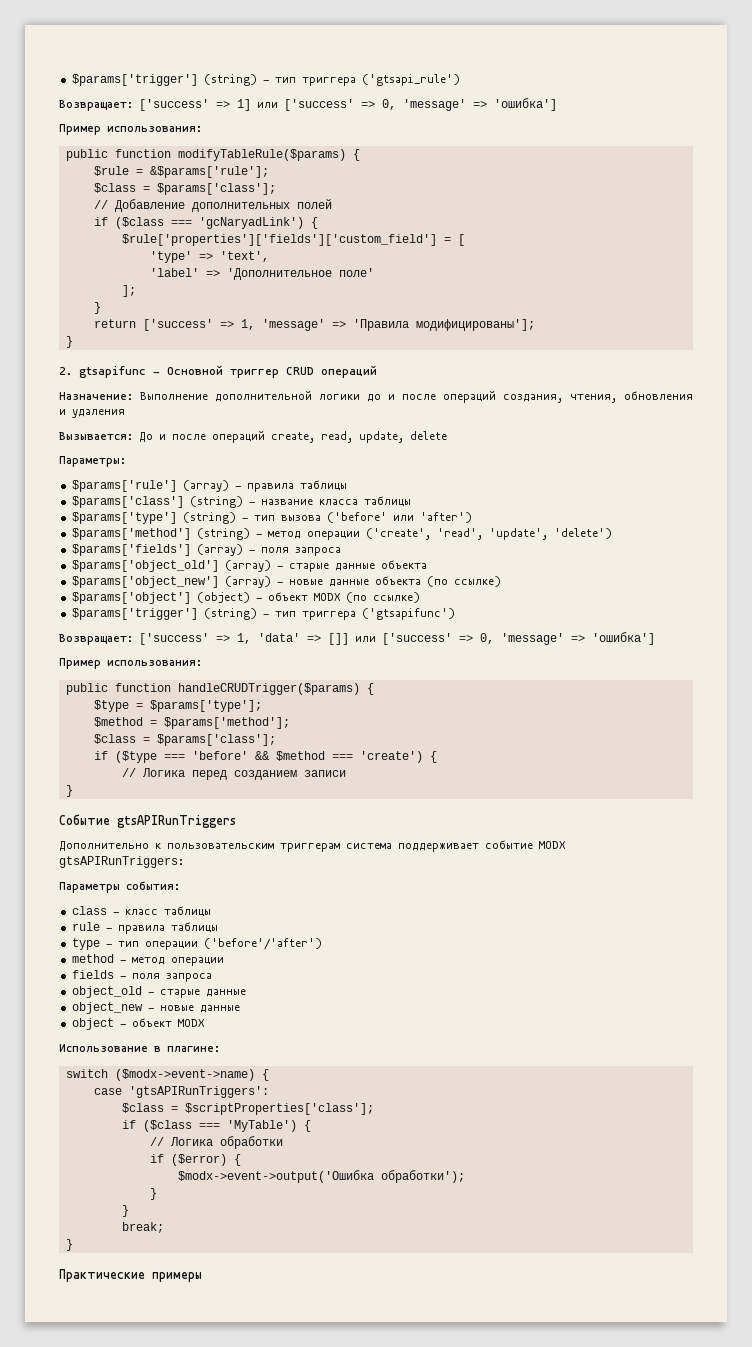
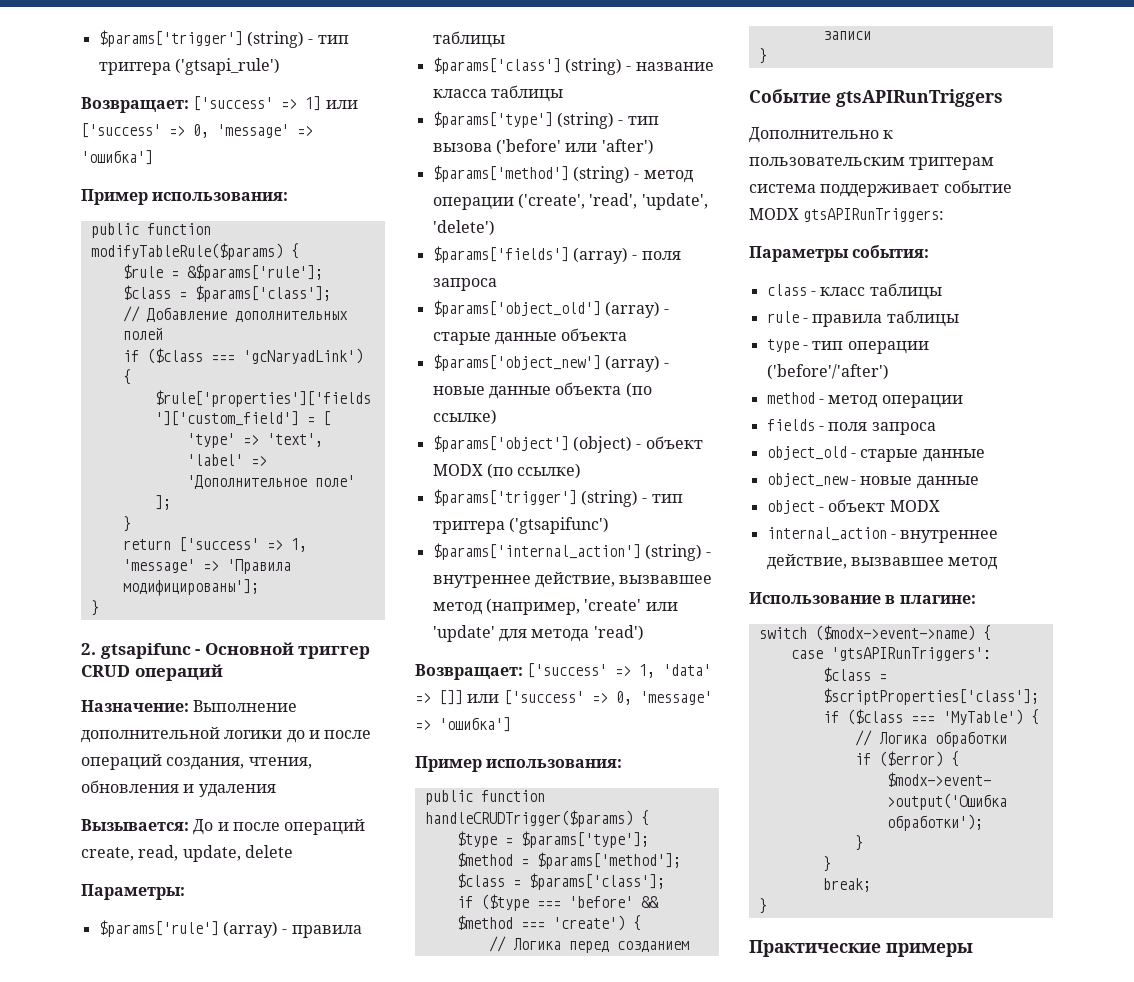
(455, 614) none -> [432,543,712,561] [432,572,713,588] [432,598,678,615] [432,625,644,642] // $params['internal_action'] (string) - внутреннее действие, вызвавшее метод (например, 'create' или 'update' для метода 'read')
(205, 1023) none -> [766,527,999,543] [766,554,998,570] // internal_action - внутреннее действие, вызвавшее метод

